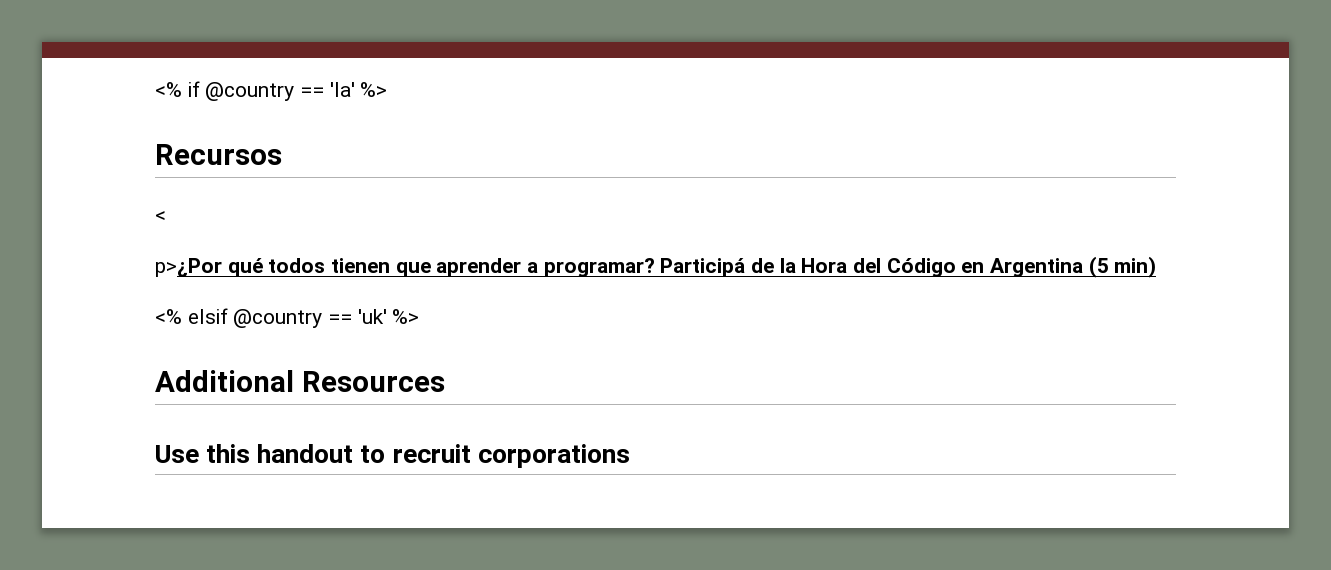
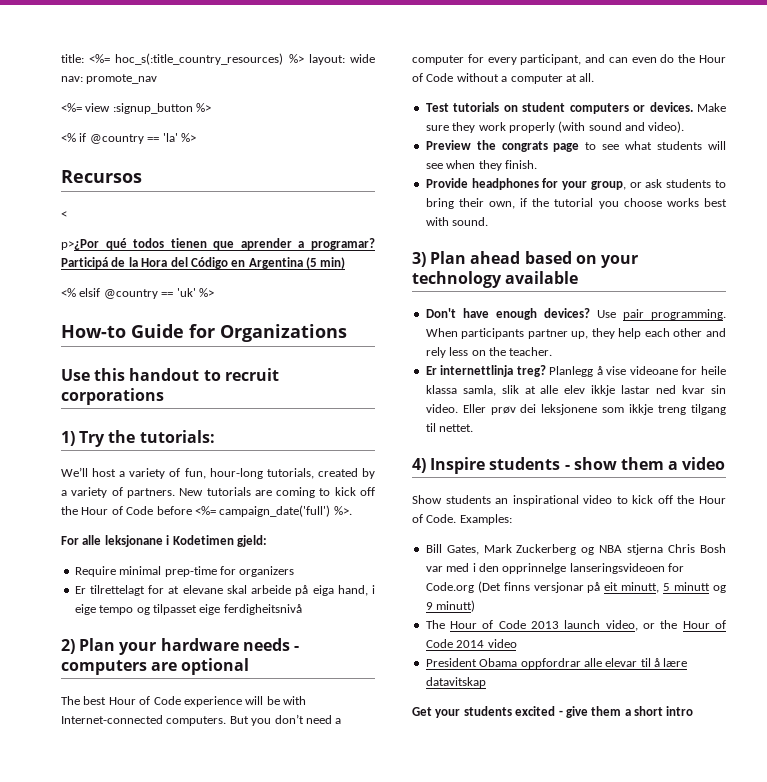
(155, 89) none -> [61,53,375,65] [61,74,158,84] [61,103,212,114] title: <%= hoc_s(:title_country_resources) %> layout: wide nav: promote_nav // <%= view :signup_button %> //
[155,370,445,392] Additional Resources -> [61,324,347,342] How-to Guide for Organizations
(630, 456) none -> [61,430,215,447] [61,467,375,479] [61,487,376,498] [61,505,352,517] [61,535,267,547] [74,566,295,577] [74,585,375,596] [74,604,302,615] [61,638,299,655] [61,658,250,675] [61,696,306,707] [61,714,342,726] [412,54,726,65] [412,73,595,84] [425,102,726,114] [425,121,685,133] [425,140,726,152] [425,160,537,171] [425,178,726,190] [425,198,727,209] [425,217,489,226] [412,251,638,268] [412,271,579,288] [425,308,726,320] [425,328,726,339] [425,347,553,358] [425,365,726,377] [425,385,726,396] [425,404,726,415] [425,423,474,432] [412,457,726,474] [412,495,726,506] [412,514,512,525] [425,544,726,555] [425,563,684,574] [425,581,726,593] [425,600,476,612] [425,620,726,631] [425,639,517,648] [425,658,688,669] [425,677,486,688] [412,706,694,718] // 1) Try the tutorials: // We’ll host a variety of fun, hour-long tutorials, created by a variety of partners. New tutorials are coming to kick off the Hour of Code before <%= campaign_date('full') %>. // For alle leksjonane i Kodetimen gjeld: // Require minimal prep-time for organizers // Er tilrettelagt for at elevane skal arbeide på eiga hand, i eige tempo og tilpasset eige ferdigheitsnivå // 2) Plan your hardware needs - computers are optional // The best Hour of Code experience will be with Internet-connected computers. But you don’t need a computer for every participant, and can even do the Hour of Code without a computer at all. // Test tutorials on student computers or devices. Make sure they work properly (with sound and video). // Preview the congrats page to see what students will see when they finish. // Provide headphones for your group, or ask students to bring their own, if the tutorial you choose works best with sound. // 3) Plan ahead based on your technology available // Don't have enough devices? Use pair programming. When participants partner up, they help each other and rely less on the teacher. // Er internettlinja treg? Planlegg å vise videoane for heile klassa samla, slik at alle elev ikkje lastar ned kvar sin video. Eller prøv dei leksjonene som ikkje treng tilgang til nettet. // 4) Inspire students - show them a video // Show students an inspirational video to kick off the Hour of Code. Examples: // Bill Gates, Mark Zuckerberg og NBA stjerna Chris Bosh var med i den opprinnelge lanseringsvideoen for Code.org (Det finns versjonar på eit minutt, 5 minutt og 9 minutt) // The Hour of Code 2013 launch video, or the Hour of Code 2014 video // President Obama oppfordrar alle elevar til å lære datavitskap // Get your students excited - give them a short intro

